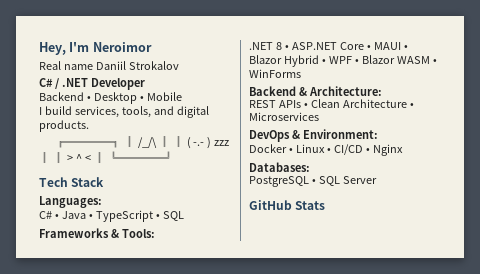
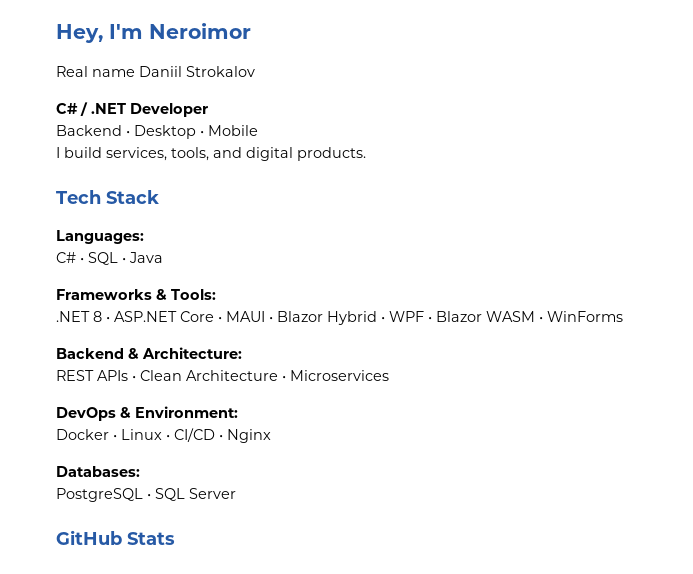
[54,136,230,149] [39,151,174,164] // ╔════╗ ║ /_/\ ║ ║ ( -.- ) zzz ║ ║ > ^ < ║ ╚════╝ -> (366, 154) none
(59, 216) none -> [88,252,126,265] SQL •
[88,210,184,222] • TypeScript • SQL -> (163, 257) none

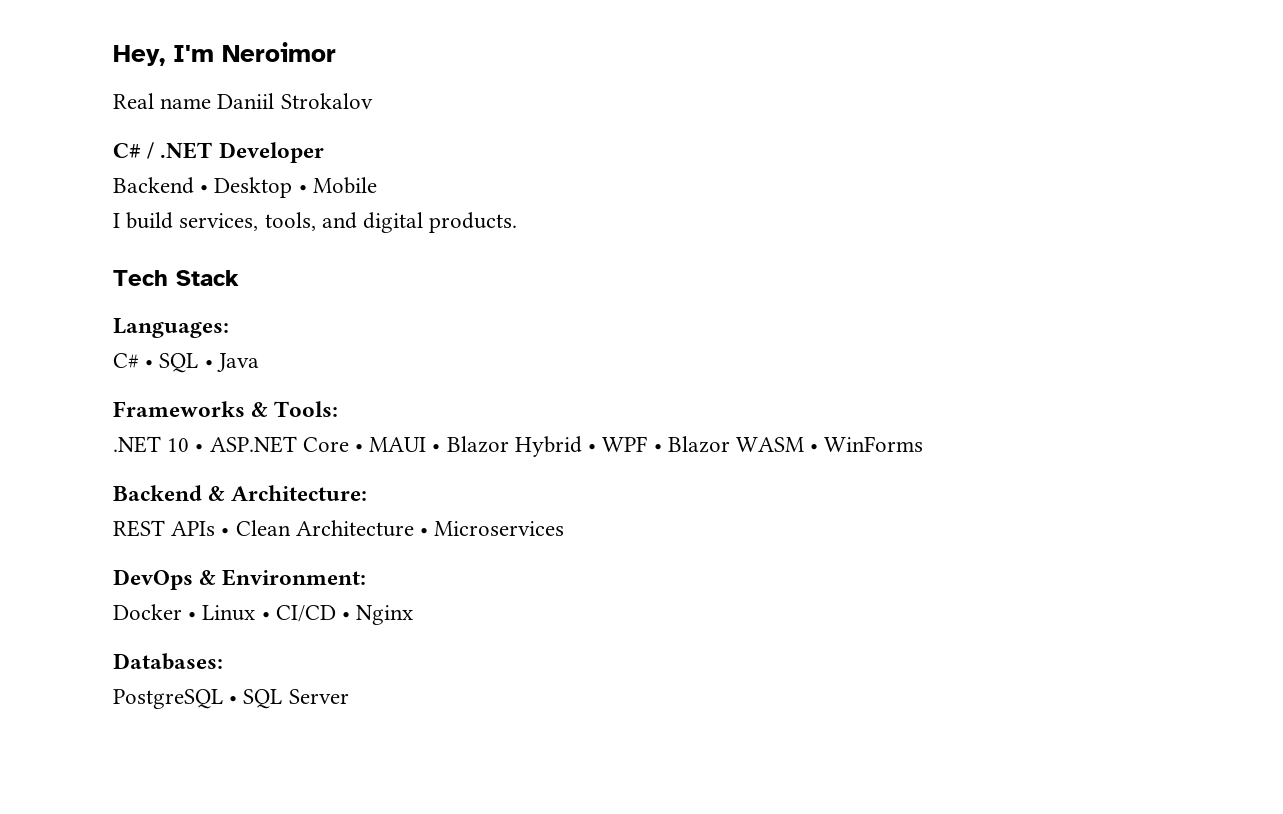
[93,311,102,322] 8 -> [167,438,190,452] 10
[56,530,175,545] // GitHub Stats -> (349, 696) none

